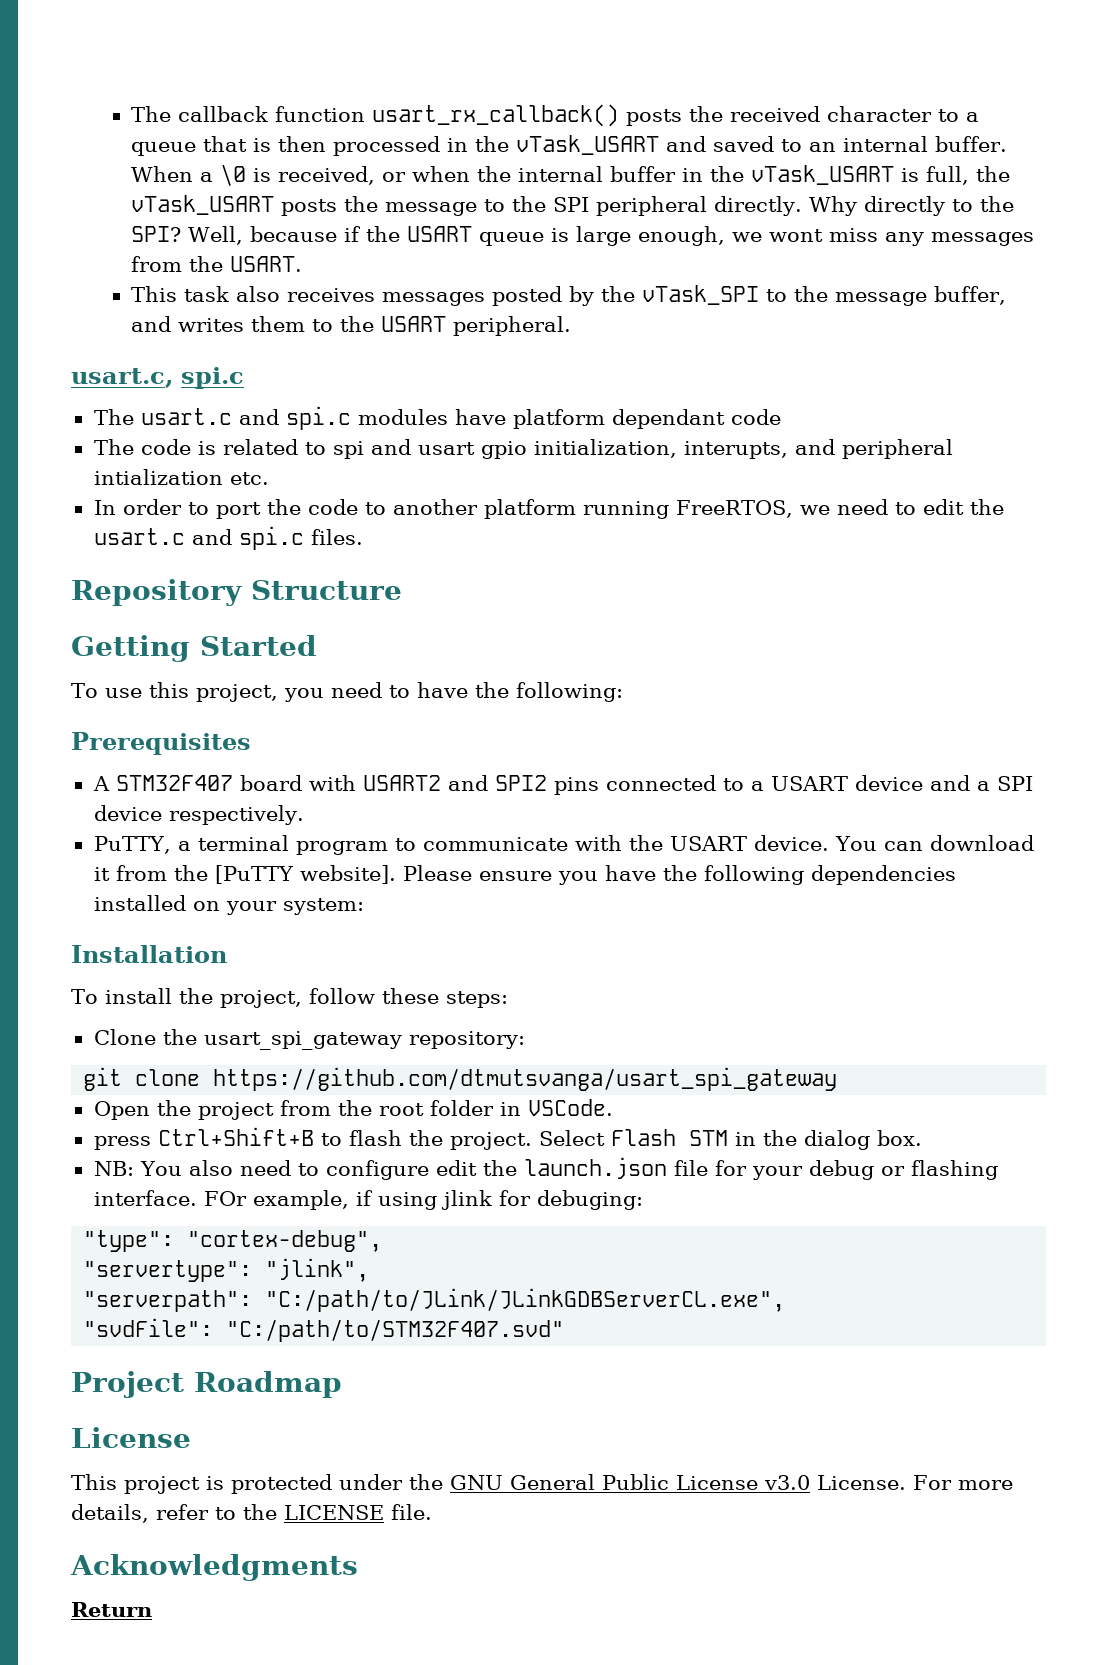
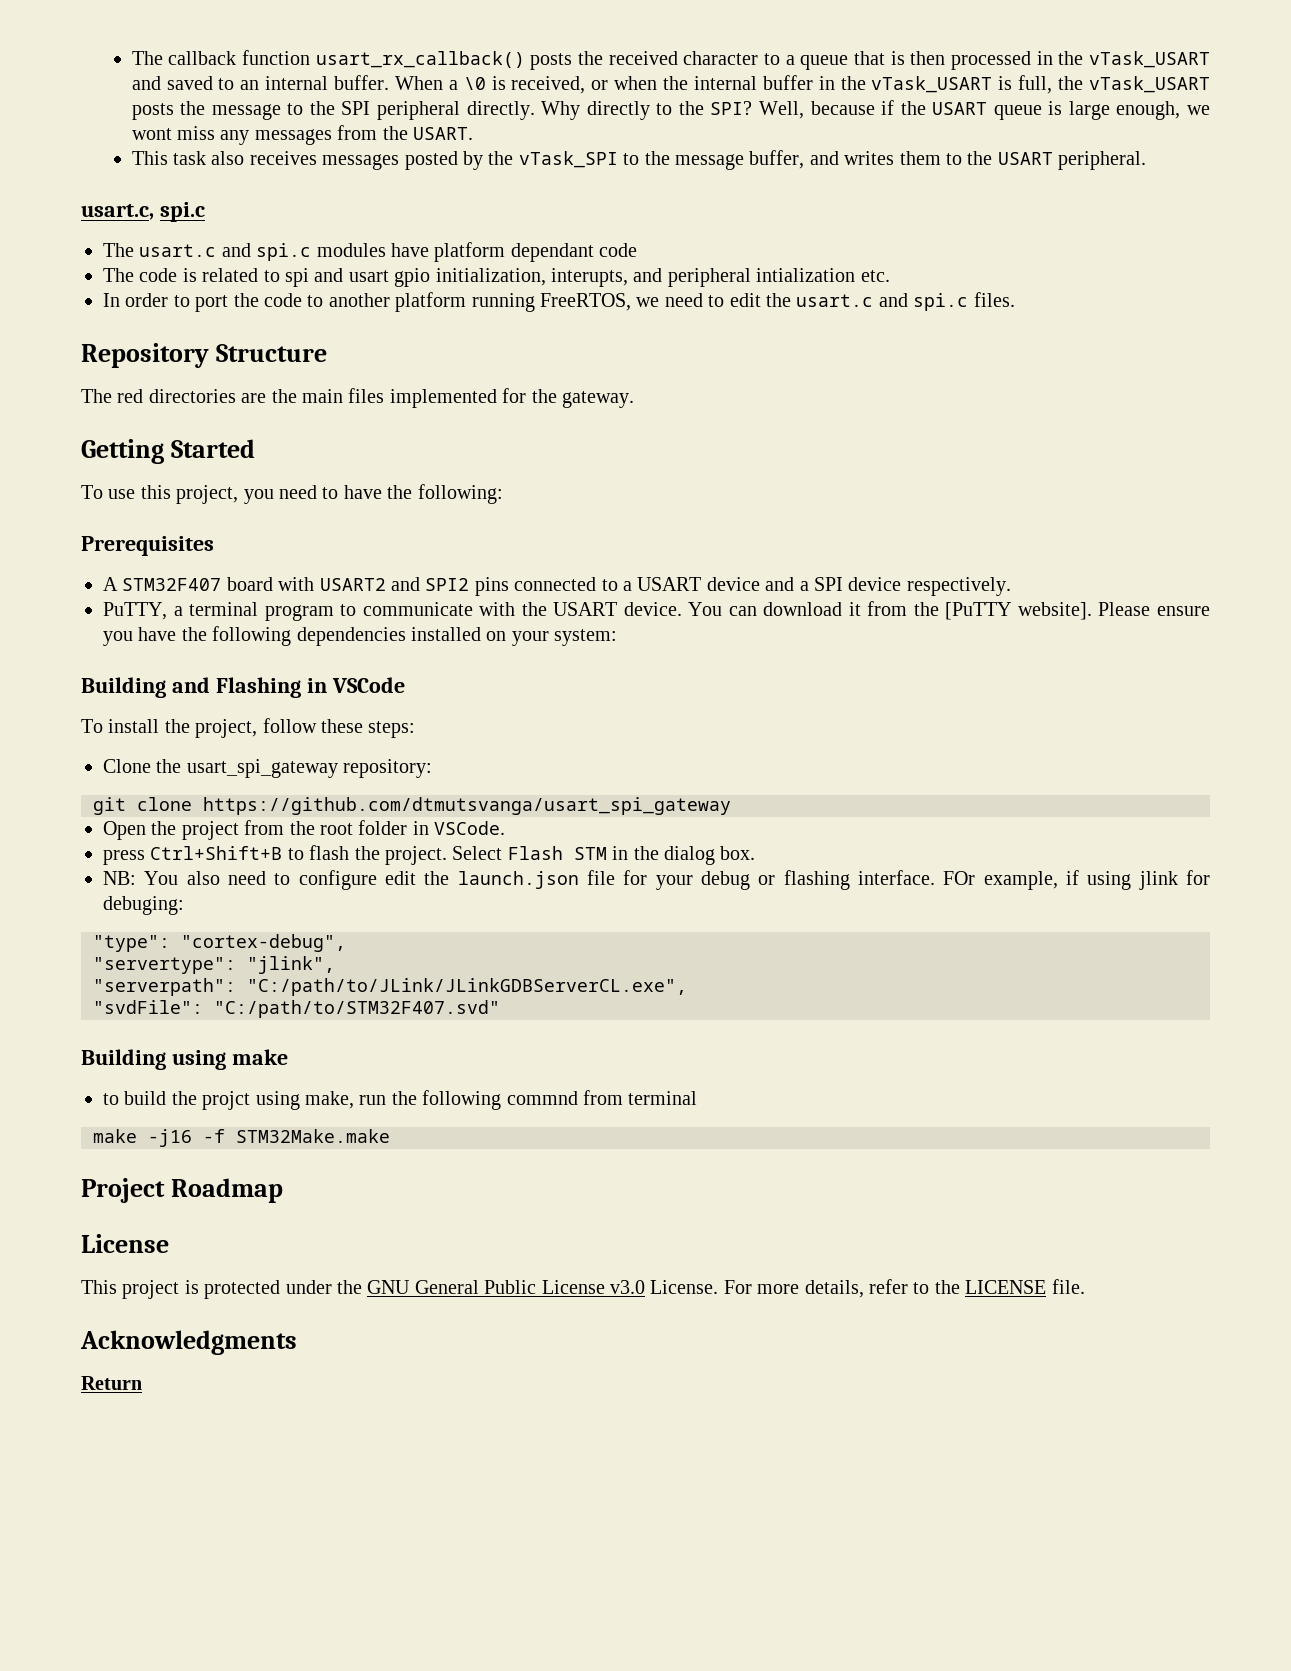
(402, 590) none -> [81,388,634,408] // The red directories are the main files implemented for the gateway.
[71,945,227,963] Installation -> [81,677,405,698] Building and Flashing in VSCode
(565, 1330) none -> [81,1049,288,1070] [103,1090,698,1110] [93,1129,390,1147] // Building using make // to build the projct using make, run the following commnd from terminal // make -j16 -f STM32Make.make

